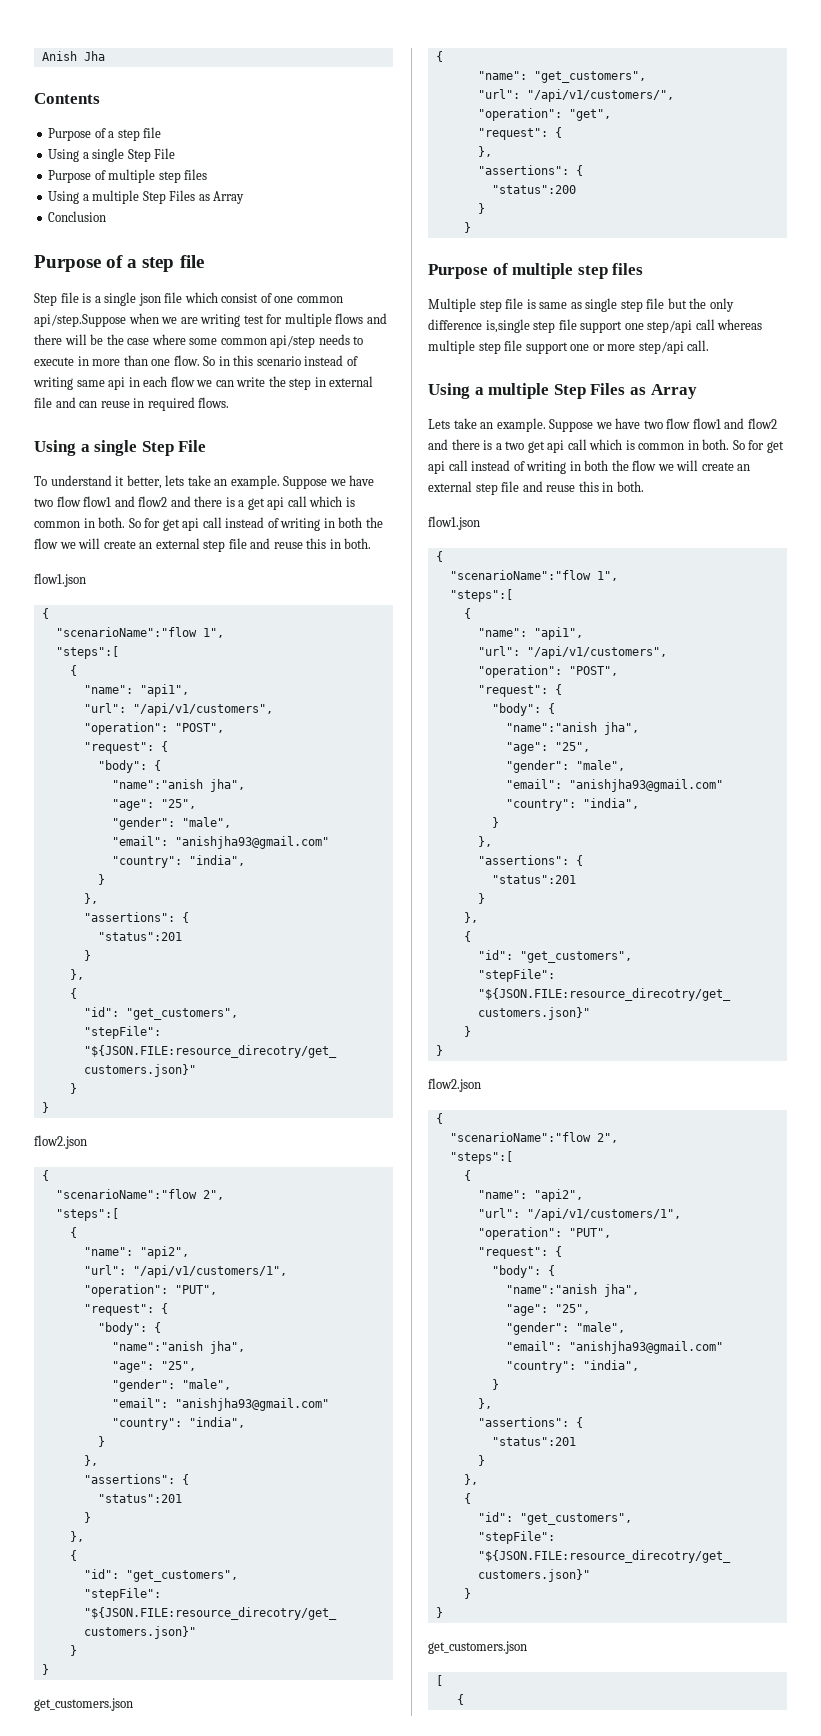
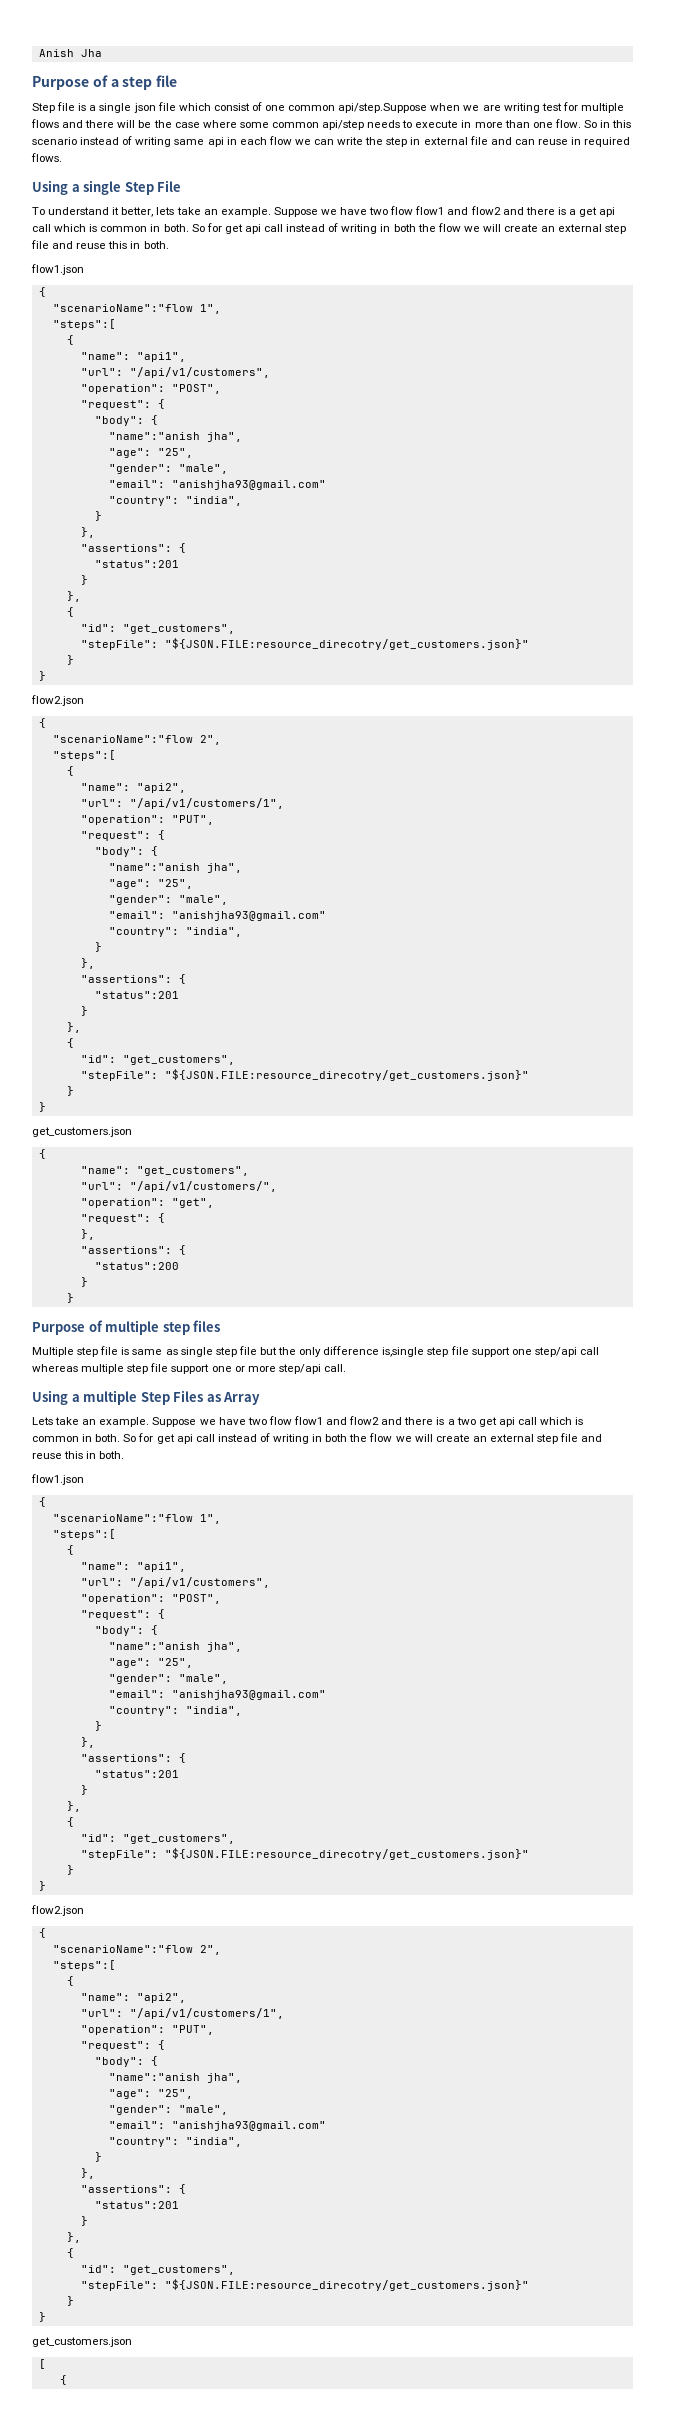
[34,93,100,104] [48,127,162,141] [48,148,176,162] [48,169,208,183] [48,190,245,204] [48,211,107,222] // Contents // Purpose of a step file // Using a single Step File // Purpose of multiple step files // Using a multiple Step Files as Array // Conclusion -> (102, 53) none

